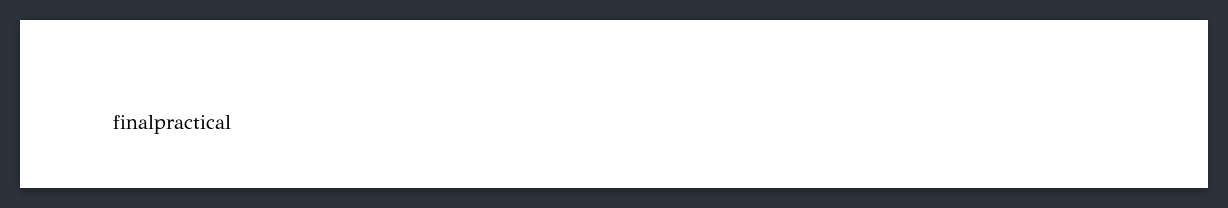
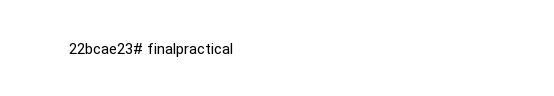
(113, 124) none -> [69,43,143,54] 22bcae23#

